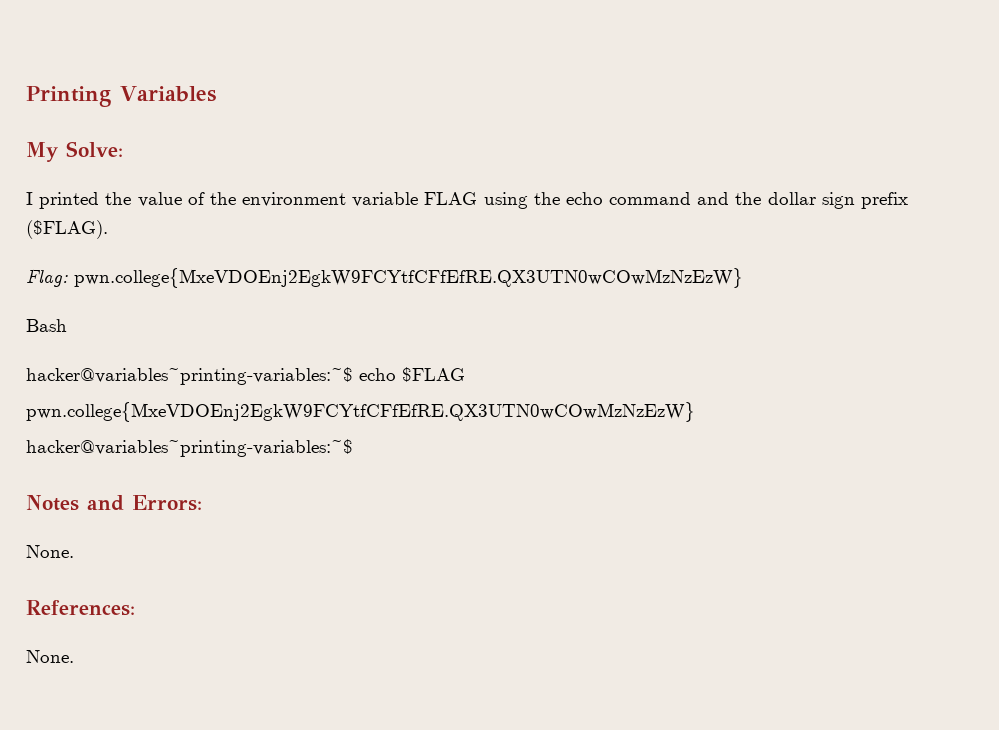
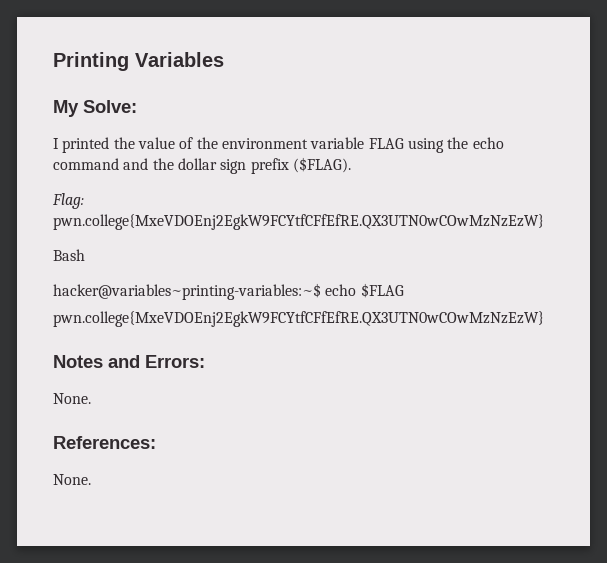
[26,439,353,457] // hacker@variables~printing-variables:~$ -> (544, 319) none

